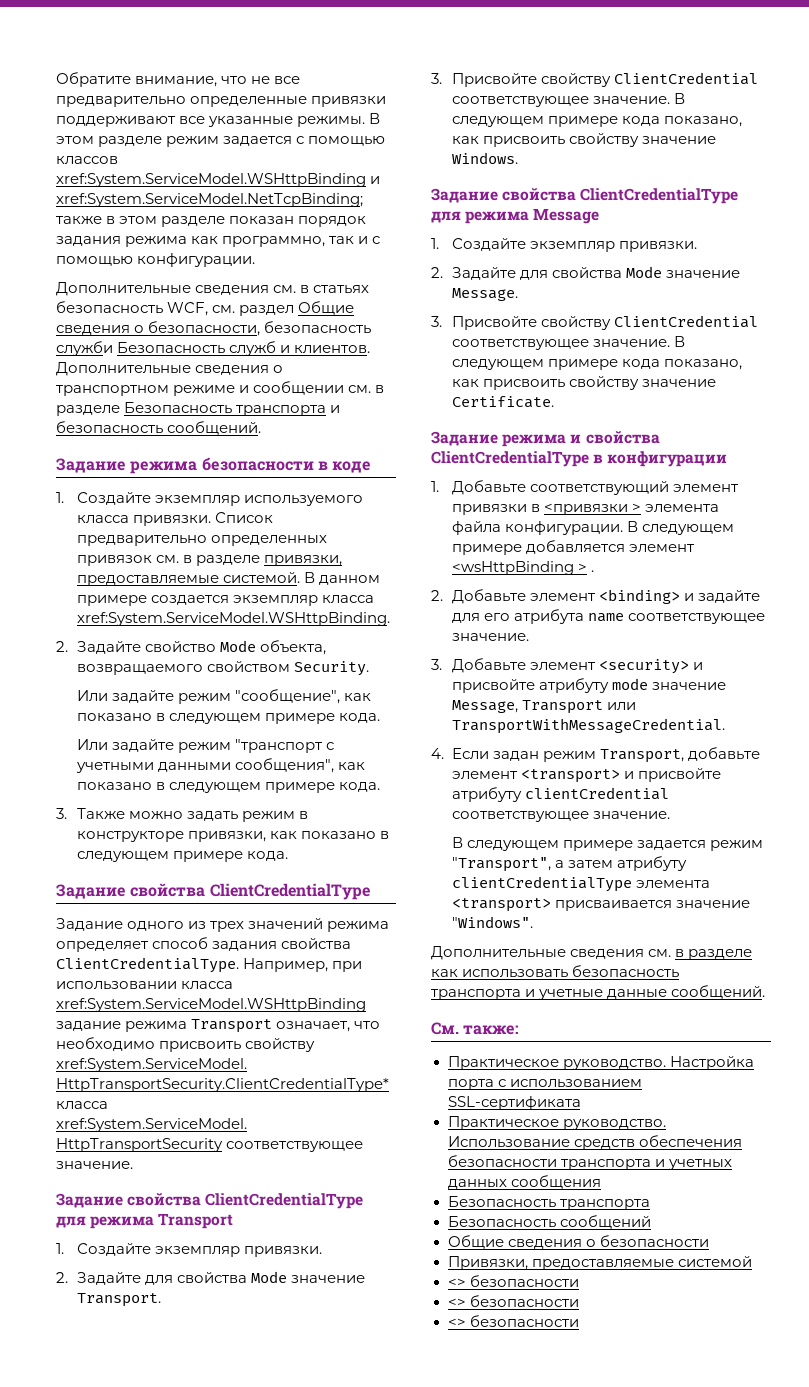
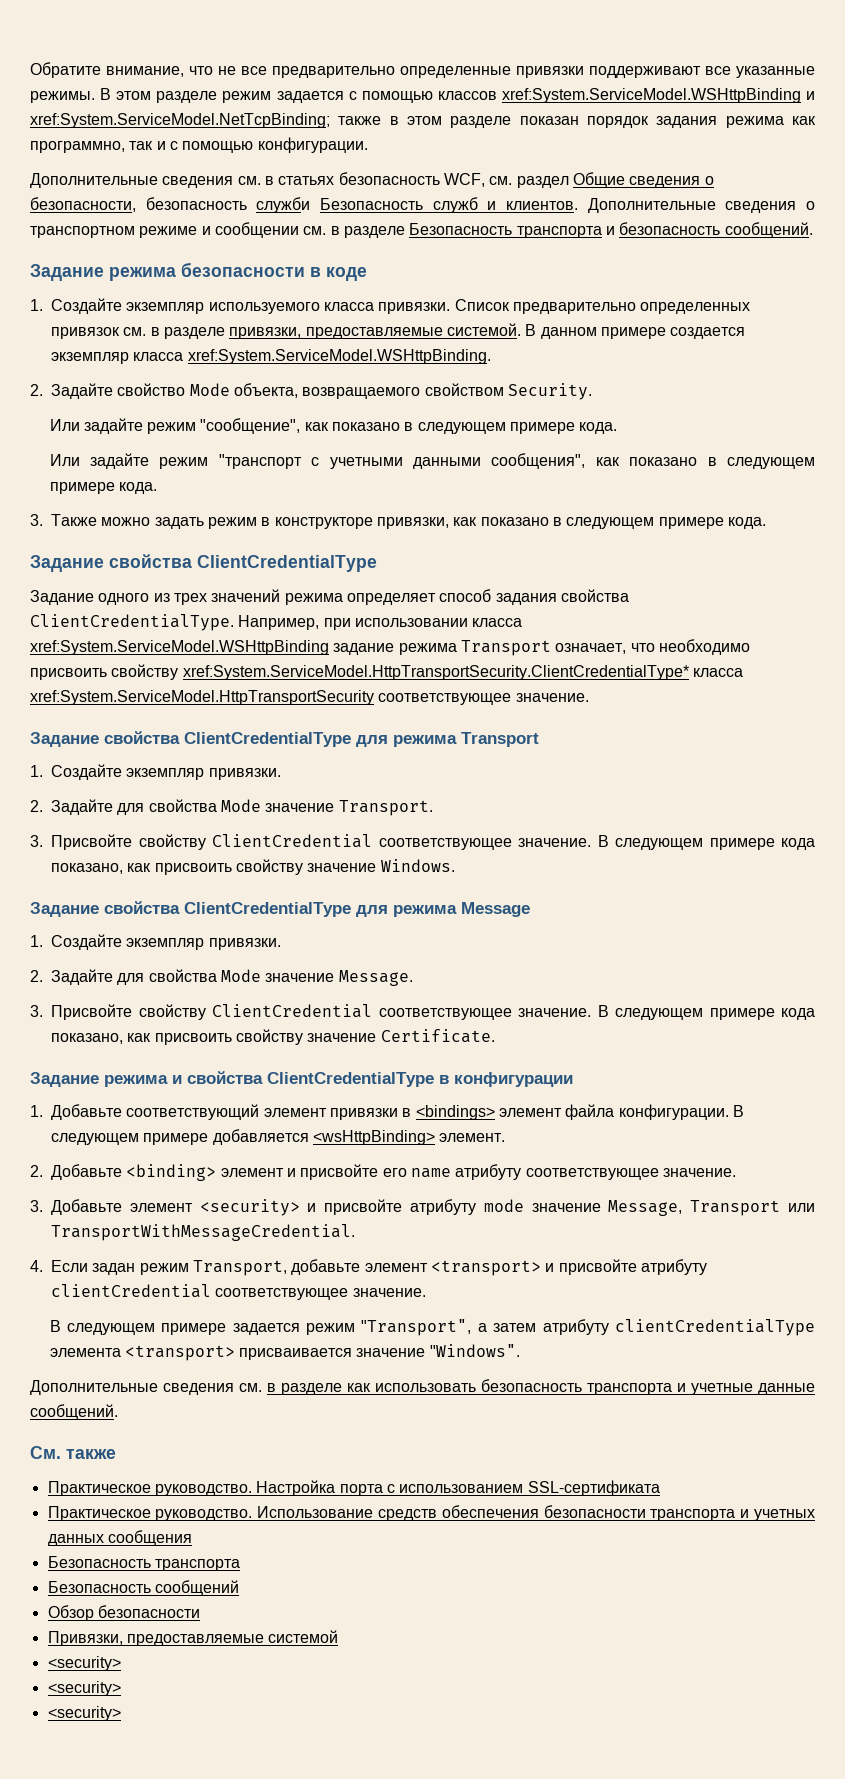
[544,503,720,515] <привязки > элемента -> [415,1105,562,1120] <bindings> элемент
[629,544,696,552] [452,561,595,575] [431,589,761,604] [452,609,625,624] элемент <wsHttpBinding > . // 2. Добавьте элемент <binding> и задайте для его атрибута name -> [312,1130,506,1145] [30,1164,522,1181] <wsHttpBinding> элемент. // 2. Добавьте <binding> элемент и присвойте его name атрибуту
[463,1025,520,1035] также: -> [66,1449,116,1459] также
[447,1235,596,1249] Общие сведения о -> [47,1605,94,1621] Обзор
[447,1275,579,1287] [447,1295,579,1307] [447,1315,579,1327] <> безопасности // <> безопасности // <> безопасности -> [47,1656,121,1671] [47,1681,121,1696] [47,1706,121,1721] <security> // <security> // <security>

